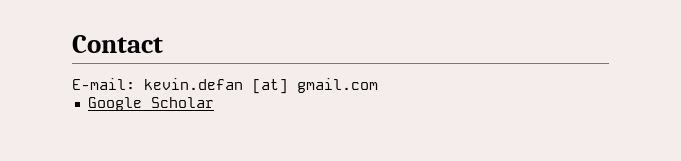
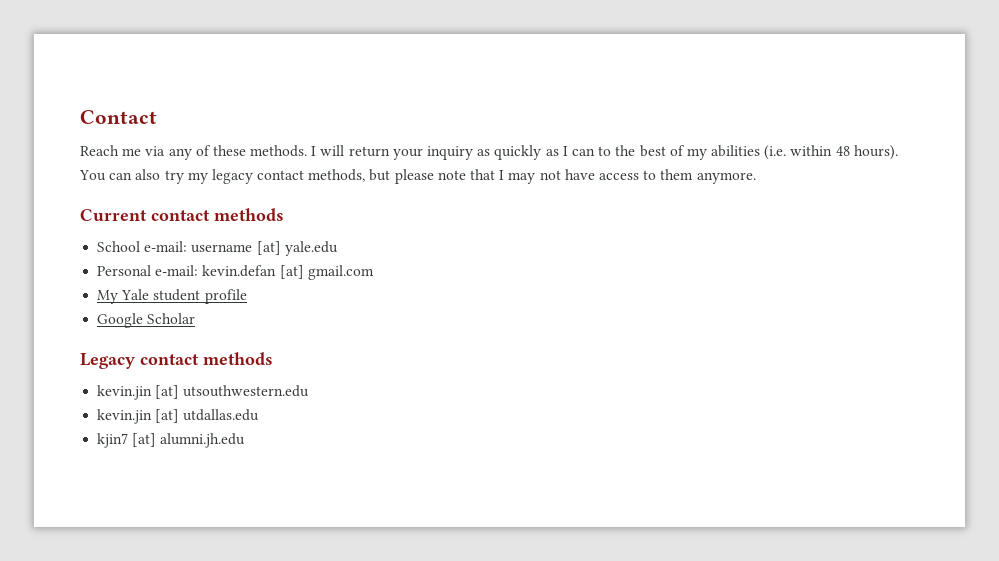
[72,78,378,94] [87,97,214,111] E-mail: kevin.defan [at] gmail.com // Google Scholar -> [80,145,898,160] [79,169,756,184] [80,208,284,221] [97,241,338,256] [97,265,374,280] [97,289,247,304] [97,313,196,328] [80,352,273,369] [97,385,310,400] [97,409,260,424] [97,433,246,448] Reach me via any of these methods. I will return your inquiry as quickly as I can to the best of my abilities (i.e. within 48 hours). You can also try my legacy contact methods, but please note that I may not have access to them anymore. // Current contact methods // School e-mail: username [at] yale.edu // Personal e-mail: kevin.defan [at] gmail.com // My Yale student profile // Google Scholar // Legacy contact methods // kevin.jin [at] utsouthwestern.edu // kevin.jin [at] utdallas.edu // kjin7 [at] alumni.jh.edu

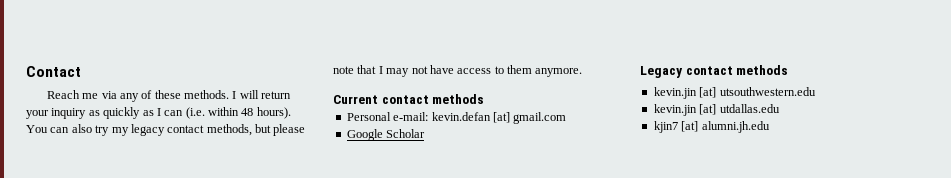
[598,145,761,160] to the best of my abilities -> (184, 113) none
[97,241,338,256] // School e-mail: username [at] yale.edu -> (485, 99) none
[97,289,247,304] // My Yale student profile -> (567, 118) none

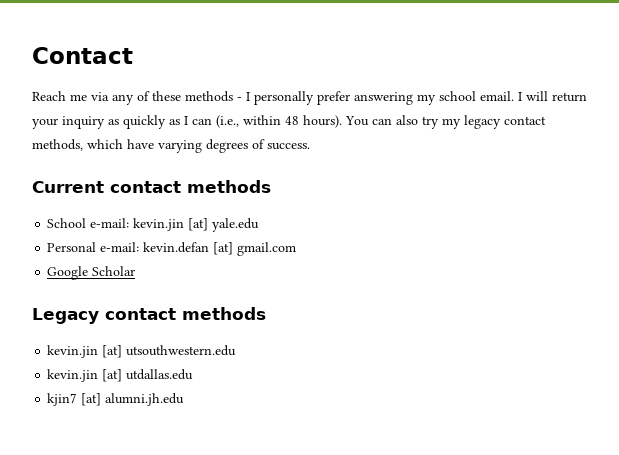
[184,90,230,99] methods. -> [185,91,514,105] methods - I personally prefer answering my school email.
[185,107,205,119] (i.e. -> [216,115,239,128] (i.e.,
[255,124,306,136] [333,65,583,77] [333,94,485,104] but please note that I may not have access to them anymore. // Current contact methods -> [87,139,310,153] [32,180,271,193] [47,218,260,232] which have varying degrees of success. // Current contact methods // School e-mail: kevin.jin [at] yale.edu

